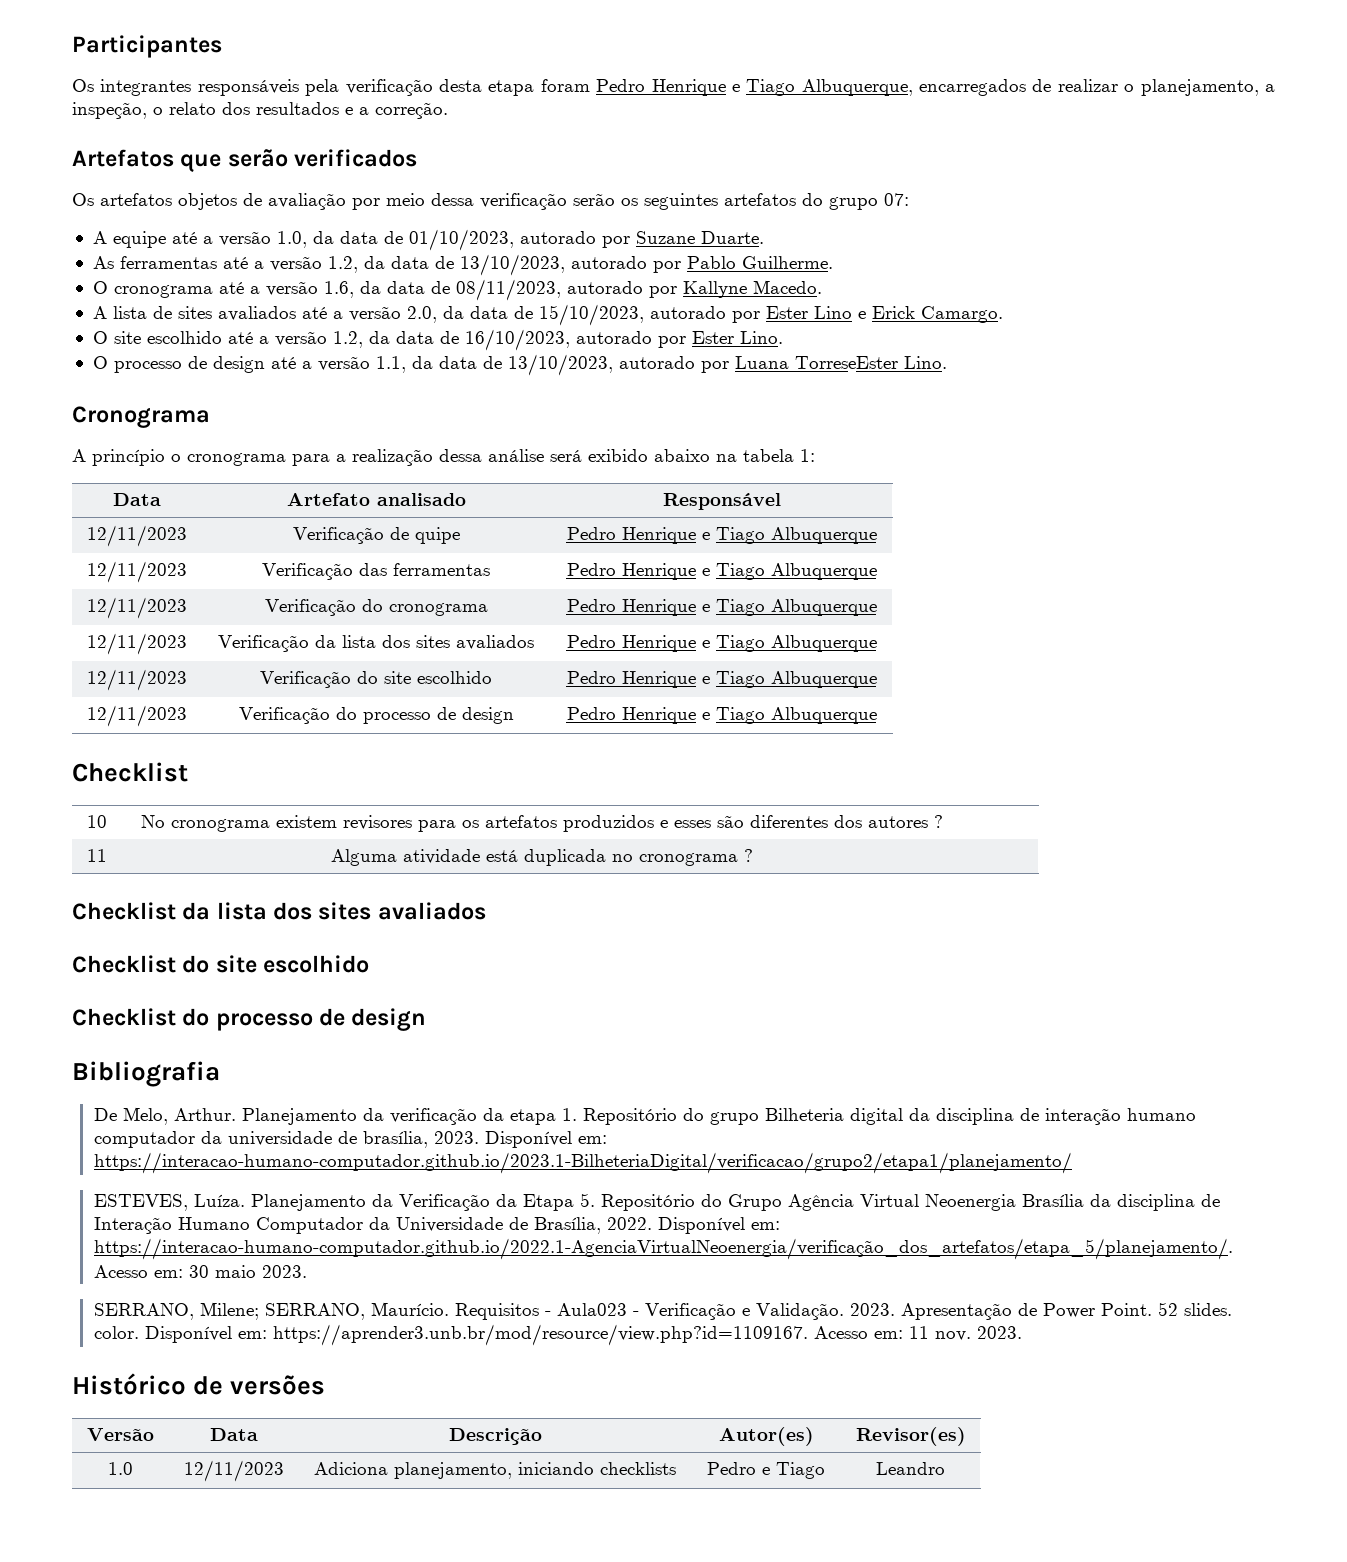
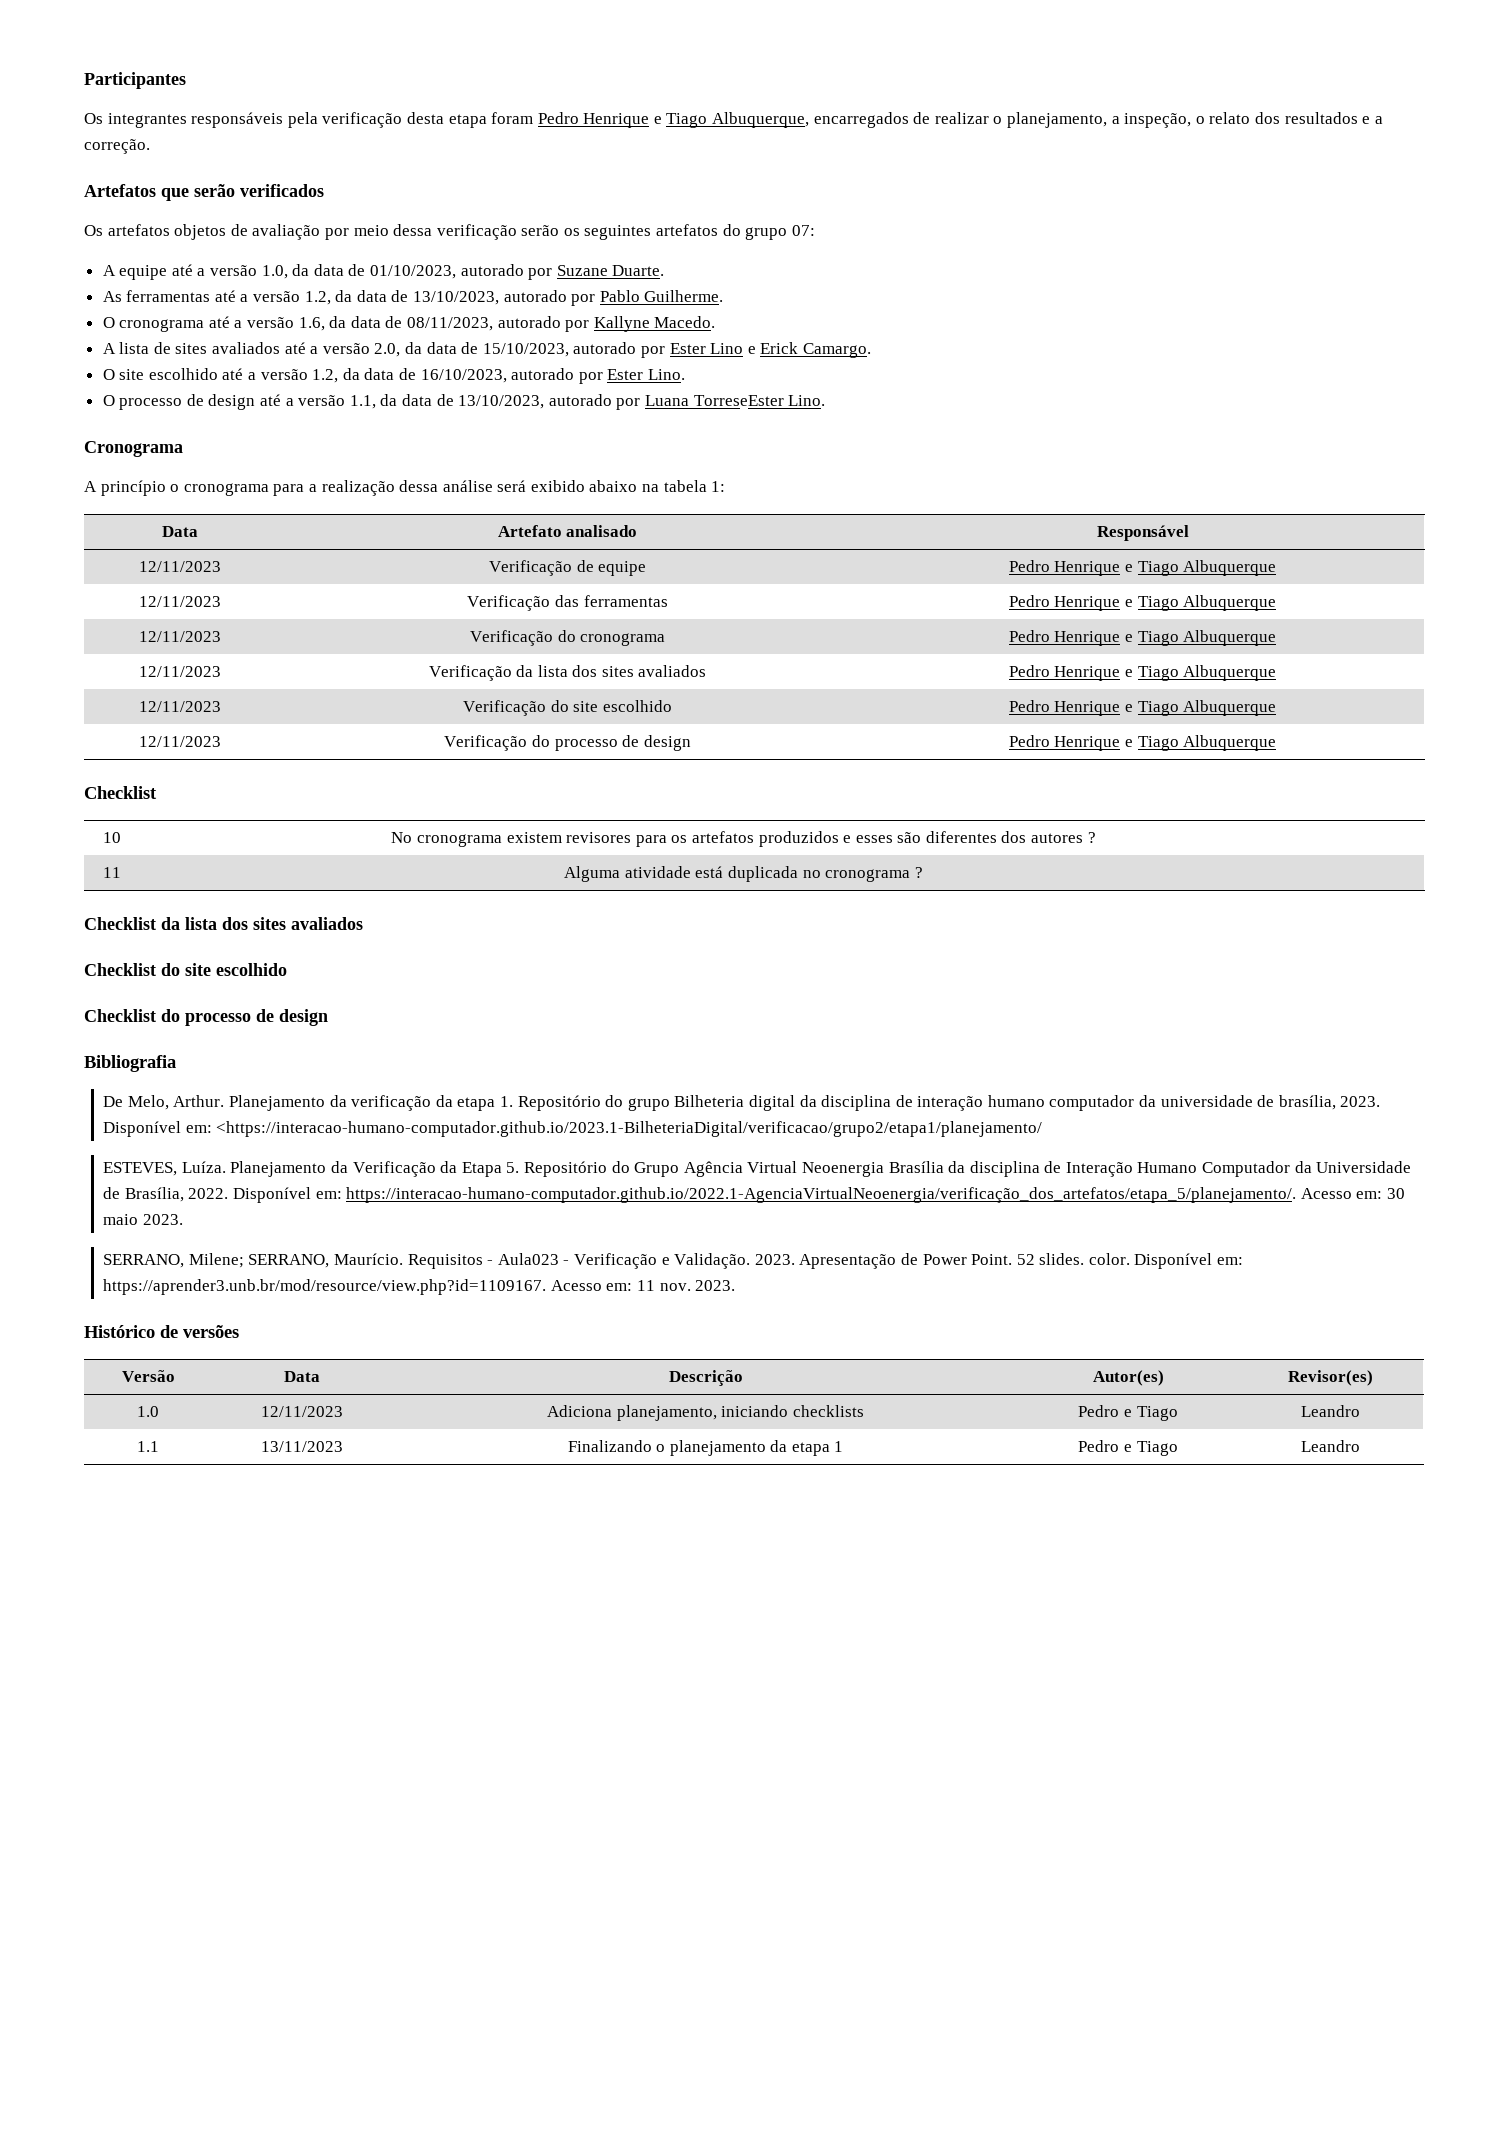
[414,527,460,544] quipe -> [598,561,647,576] equipe
[93,1152,1072,1174] https://interacao-humano-computador.github.io/2023.1-BilheteriaDigital/verificacao/grupo2/etapa1/planejamento/ -> [216,1121,1043,1137] <https://interacao-humano-computador.github.io/2023.1-BilheteriaDigital/verificacao/grupo2/etapa1/planejamento/
(945, 1468) none -> [137,1441,159,1452] [261,1441,343,1452] [567,1440,844,1456] [1078,1440,1178,1456] [1301,1440,1360,1452] // 1.1 | 13/11/2023 | Finalizando o planejamento da etapa 1 | Pedro e Tiago | Leandro

